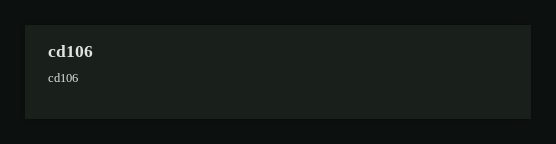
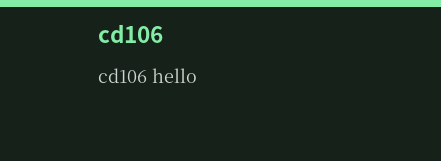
(78, 77) none -> [152,68,197,83] hello

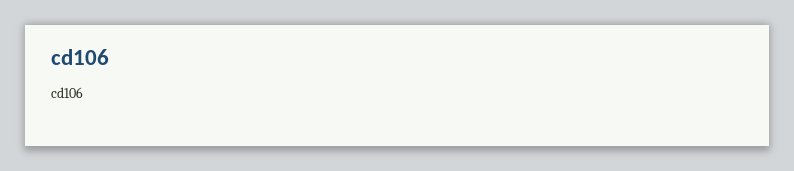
[152,68,197,83] hello -> (83, 92) none

